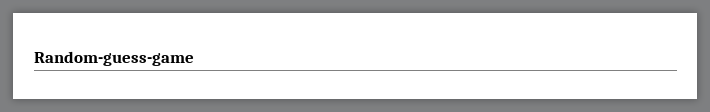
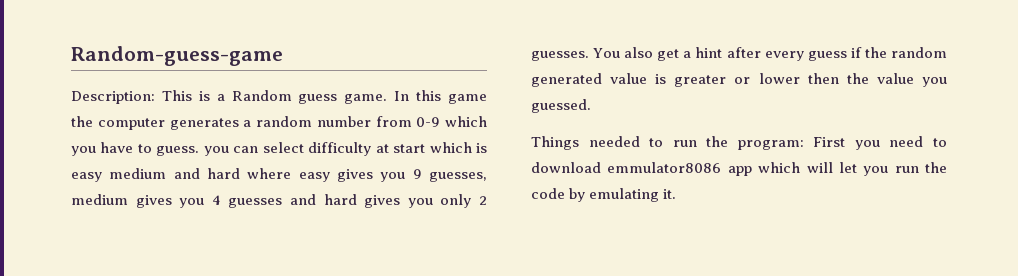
(194, 58) none -> [71,90,488,104] [71,116,487,130] [71,142,487,156] [71,168,487,182] [71,194,488,208] [531,47,947,61] [531,73,947,87] [531,99,591,113] [531,136,947,150] [531,162,947,176] [531,188,677,202] // Description: This is a Random guess game. In this game the computer generates a random number from 0-9 which you have to guess. you can select difficulty at start which is easy medium and hard where easy gives you 9 guesses, medium gives you 4 guesses and hard gives you only 2 guesses. You also get a hint after every guess if the random generated value is greater or lower then the value you guessed. // Things needed to run the program: First you need to download emmulator8086 app which will let you run the code by emulating it.

